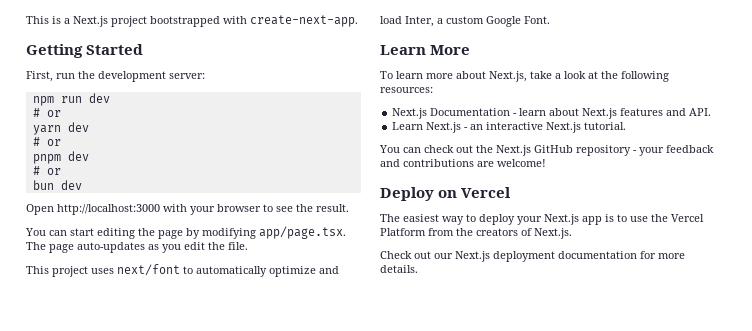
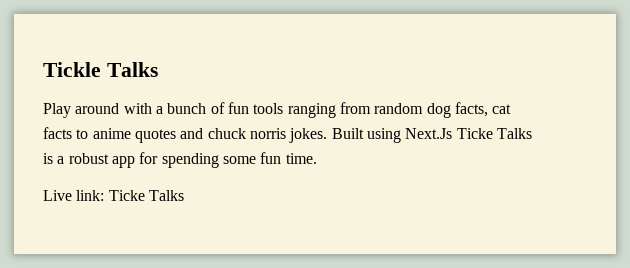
[26,15,358,27] [26,44,144,58] [26,71,205,82] [32,93,110,106] [32,108,61,117] [32,122,89,135] [32,137,61,146] [32,151,89,164] [32,166,61,175] [32,180,82,190] [26,204,349,215] [25,226,346,239] [26,242,248,253] [26,264,339,277] [380,16,550,27] [380,45,471,55] [380,71,669,82] [380,87,433,93] [392,108,712,119] [392,122,627,133] [379,145,714,156] [380,159,546,167] [380,187,512,201] [380,214,704,225] [380,228,572,239] [380,251,685,262] [380,265,418,273] This is a Next.js project bootstrapped with create-next-app. // Getting Started // First, run the development server: // npm run dev // # or // yarn dev // # or // pnpm dev // # or // bun dev // Open http://localhost:3000 with your browser to see the result. // You can start editing the page by modifying app/page.tsx. The page auto-updates as you edit the file. // This project uses next/font to automatically optimize and load Inter, a custom Google Font. // Learn More // To learn more about Next.js, take a look at the following resources: // Next.js Documentation - learn about Next.js features and API. // Learn Next.js - an interactive Next.js tutorial. // You can check out the Next.js GitHub repository - your feedback and contributions are welcome! // Deploy on Vercel // The easiest way to deploy your Next.js app is to use the Vercel Platform from the creators of Next.js. // Check out our Next.js deployment documentation for more details. -> [43,62,158,77] [43,102,512,118] [43,127,532,143] [43,152,317,168] [43,190,184,201] Tickle Talks // Play around with a bunch of fun tools ranging from random dog facts, cat facts to anime quotes and chuck norris jokes. Built using Next.Js Ticke Talks is a robust app for spending some fun time. // Live link: Ticke Talks

